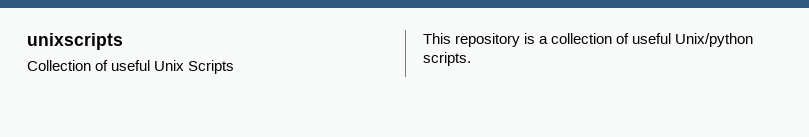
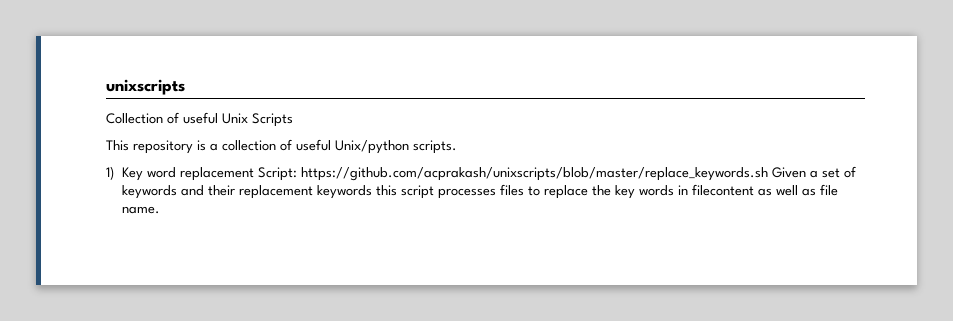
(471, 59) none -> [106,166,857,181] [122,184,839,199] [122,206,161,214] // 1) Key word replacement Script: https://github.com/acprakash/unixscripts/blob/master/replace_keywords.sh Given a set of keywords and their replacement keywords this script processes files to replace the key words in filecontent as well as file name.

